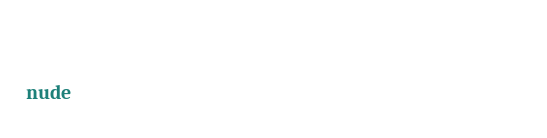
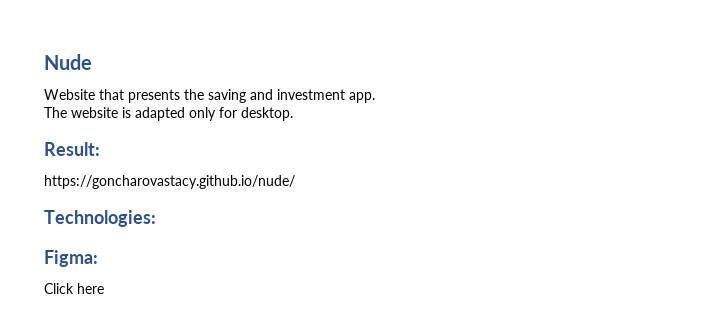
[26,84,71,99] nude -> [44,54,92,70] [44,89,375,103] [44,107,293,121] [44,142,100,156] [44,175,295,189] [44,210,156,227] [44,250,98,267] [44,283,104,294] Nude // Website that presents the saving and investment app. // The website is adapted only for desktop. // Result: // https://goncharovastacy.github.io/nude/ // Technologies: // Figma: // Click here

